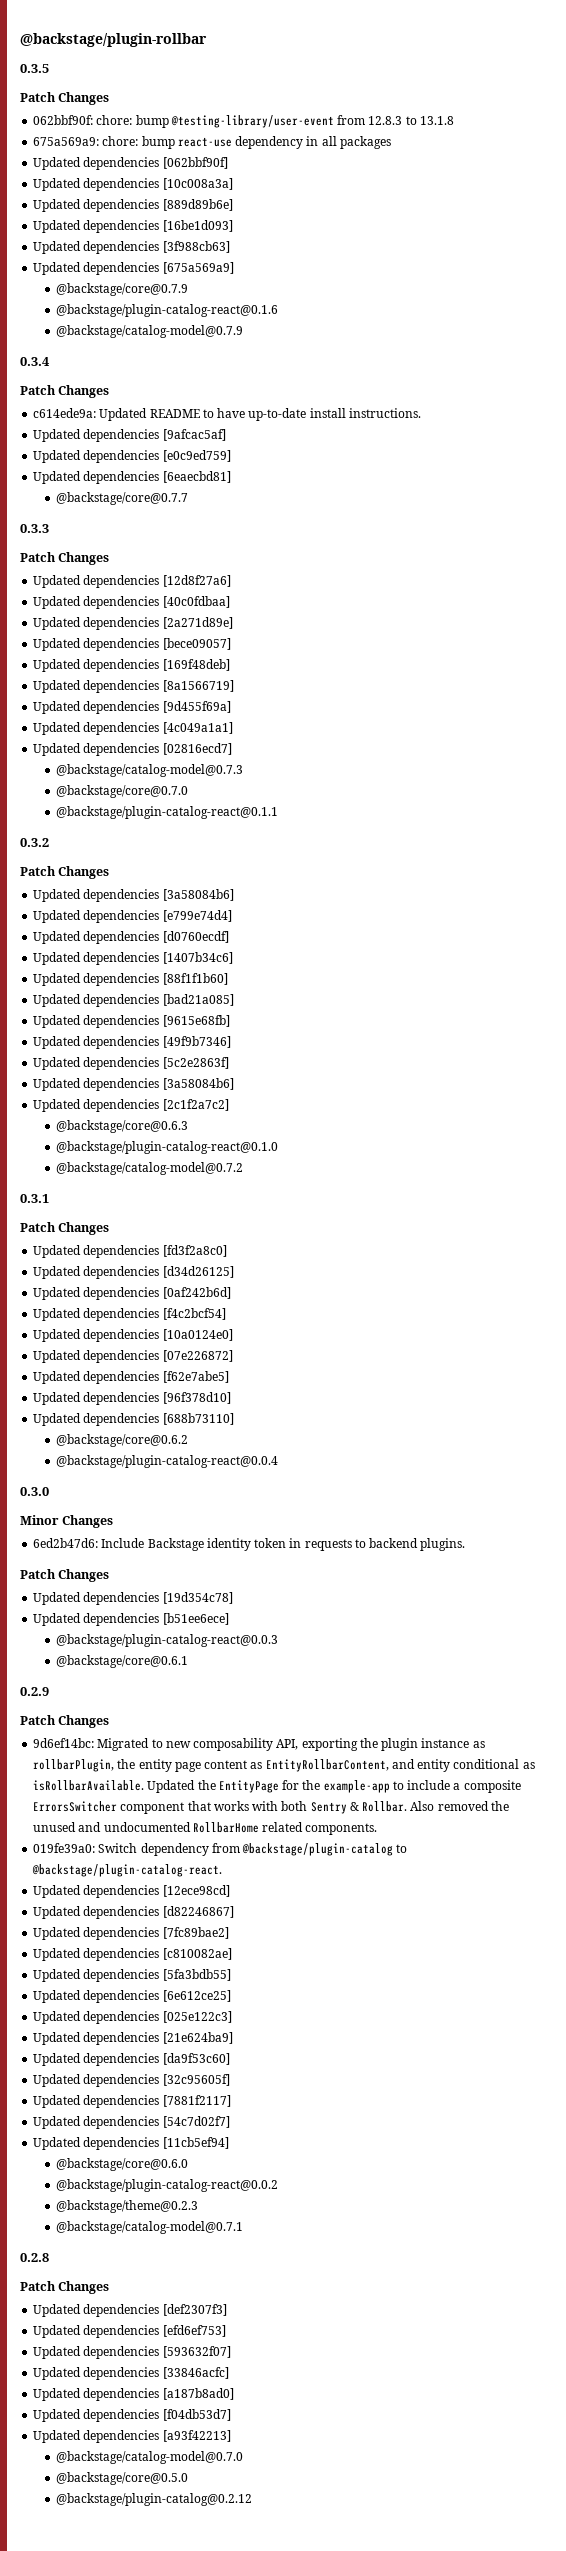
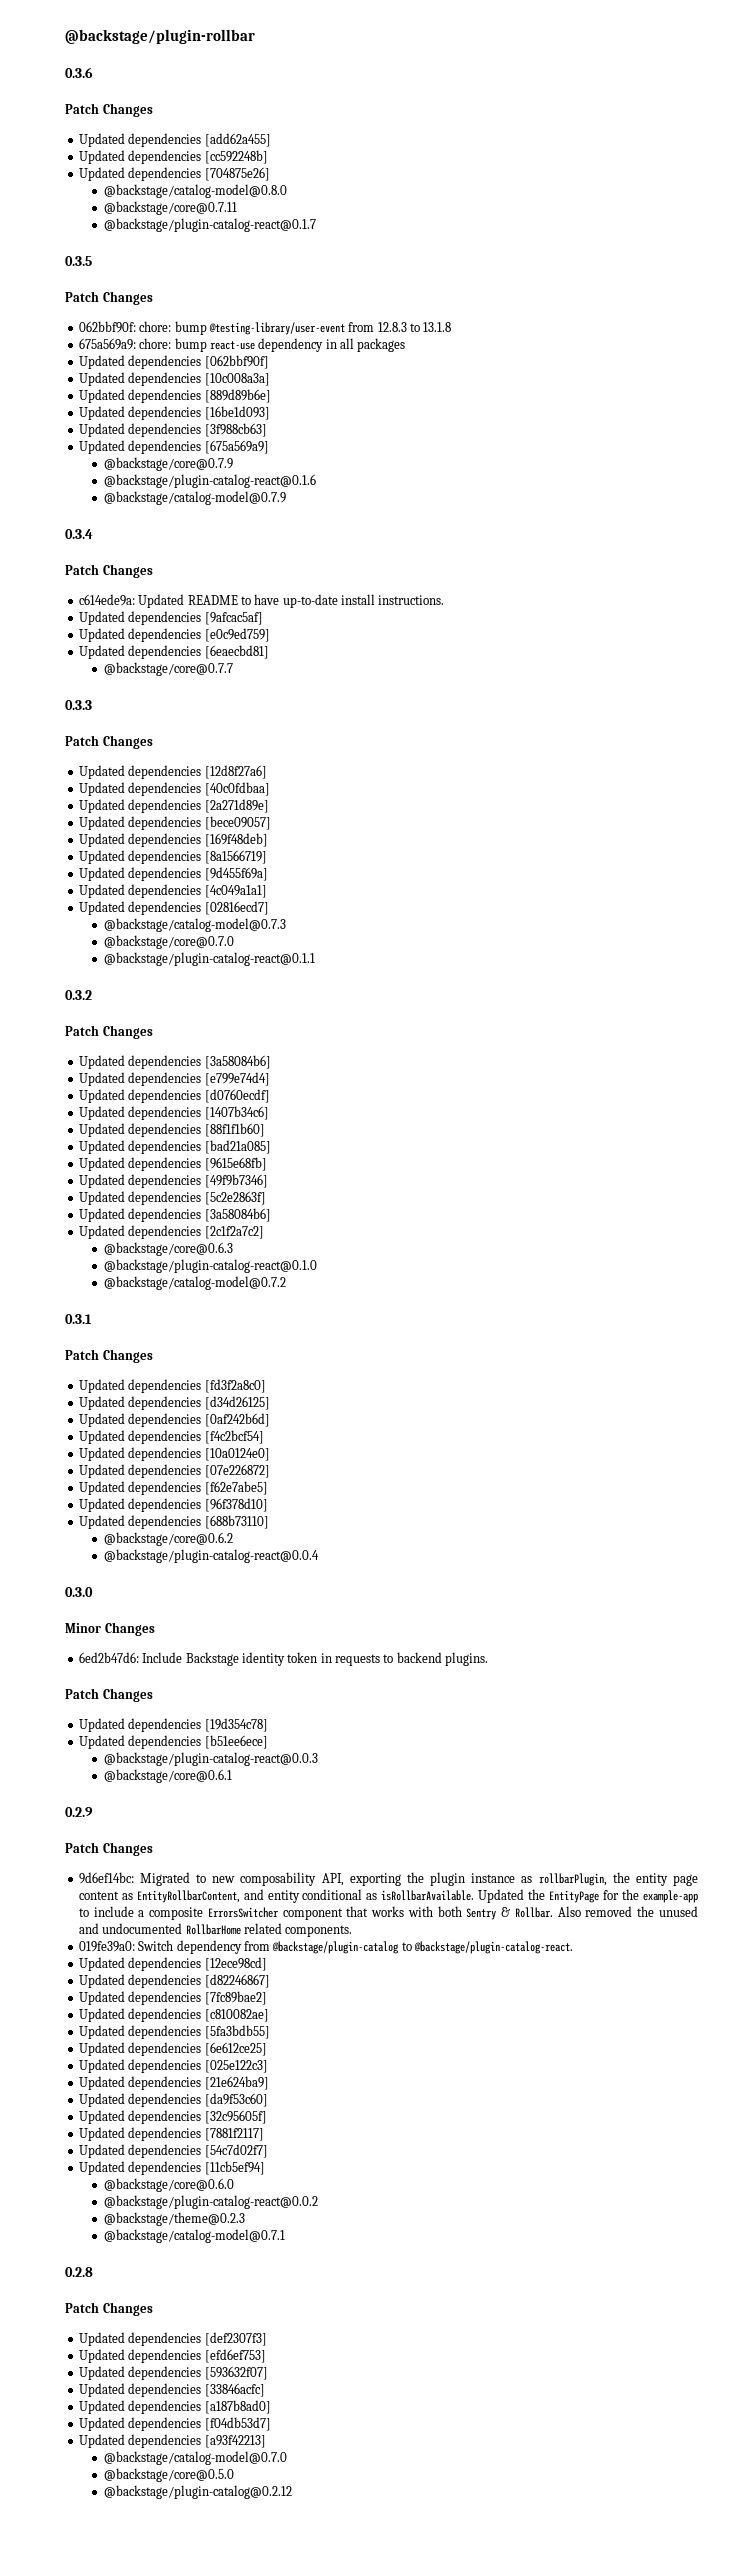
(207, 40) none -> [65,67,93,78] [65,103,153,117] [78,133,271,147] [78,150,268,164] [78,167,270,181] [103,184,287,198] [103,201,237,215] [103,218,316,232] // 0.3.6 // Patch Changes // Updated dependencies [add62a455] // Updated dependencies [cc592248b] // Updated dependencies [704875e26] // @backstage/catalog-model@0.8.0 // @backstage/core@0.7.11 // @backstage/plugin-catalog-react@0.1.7

